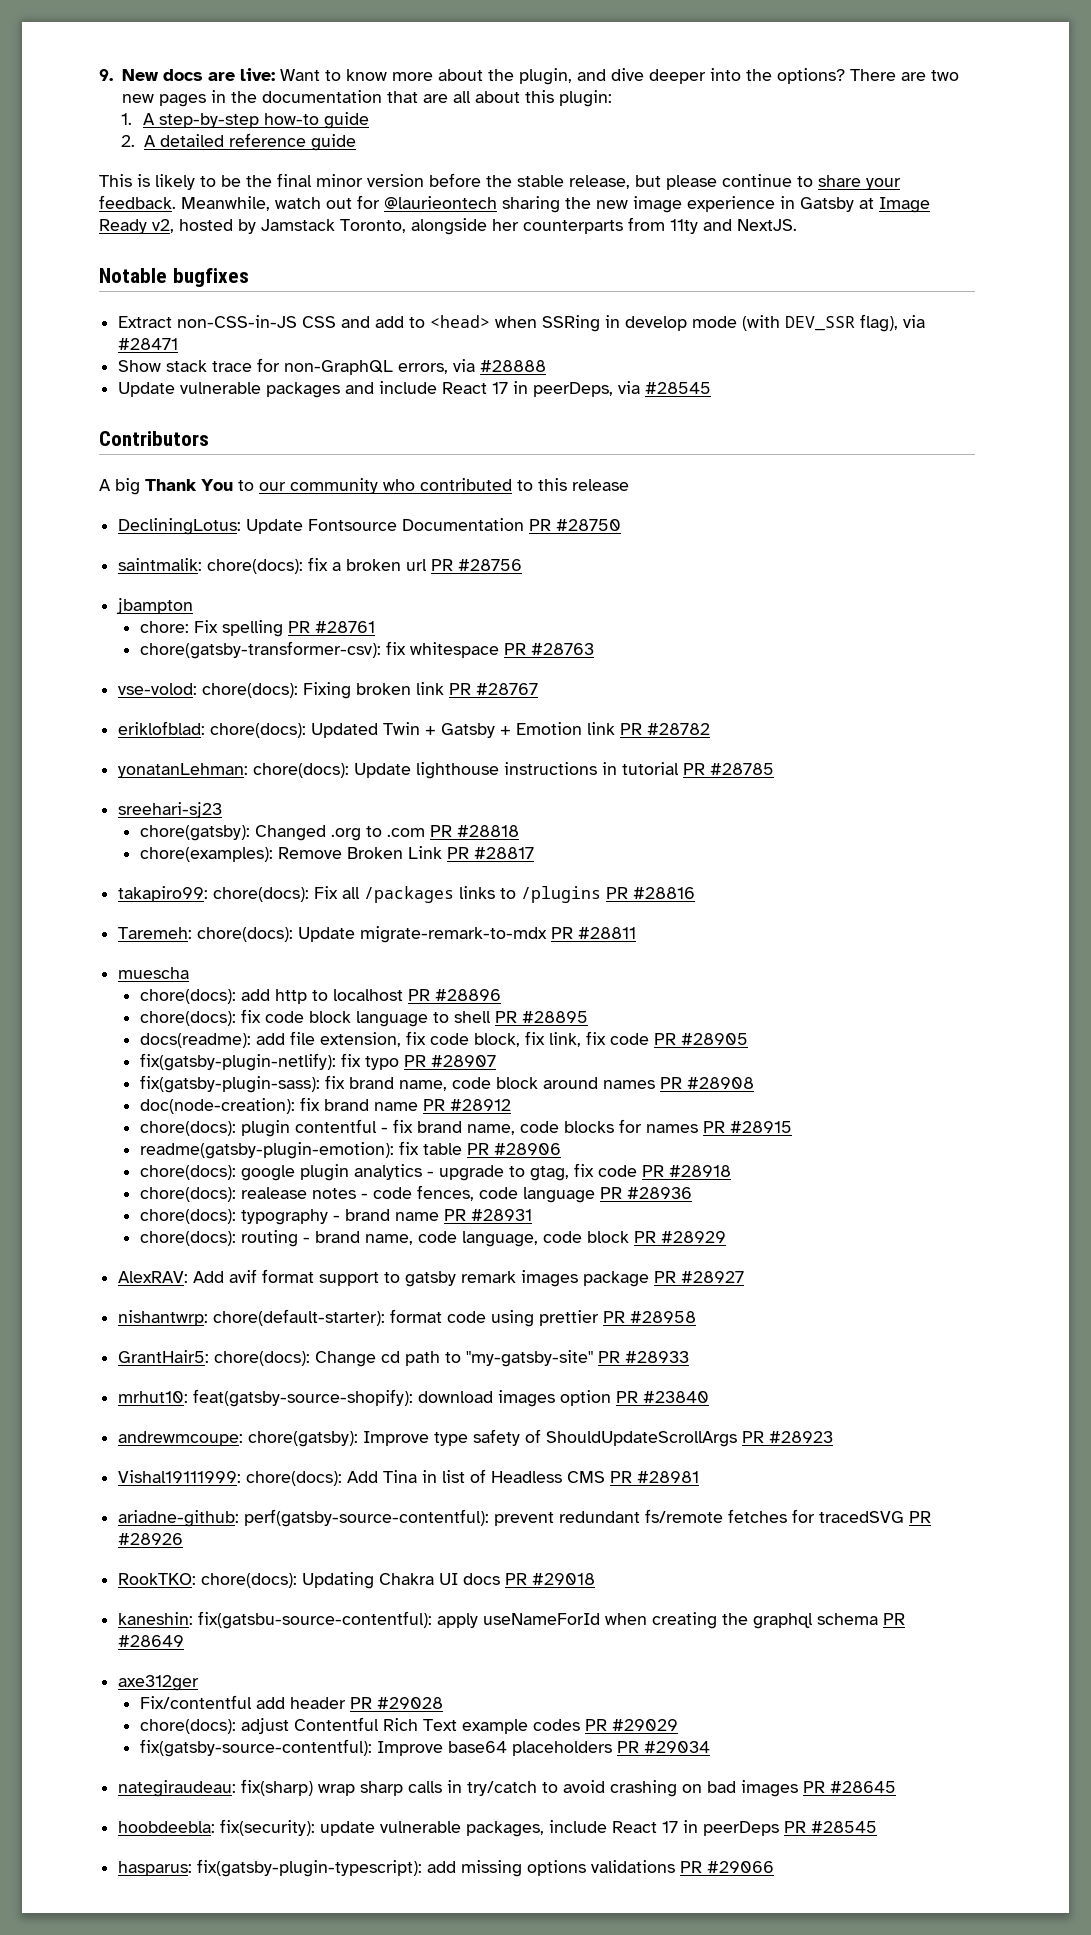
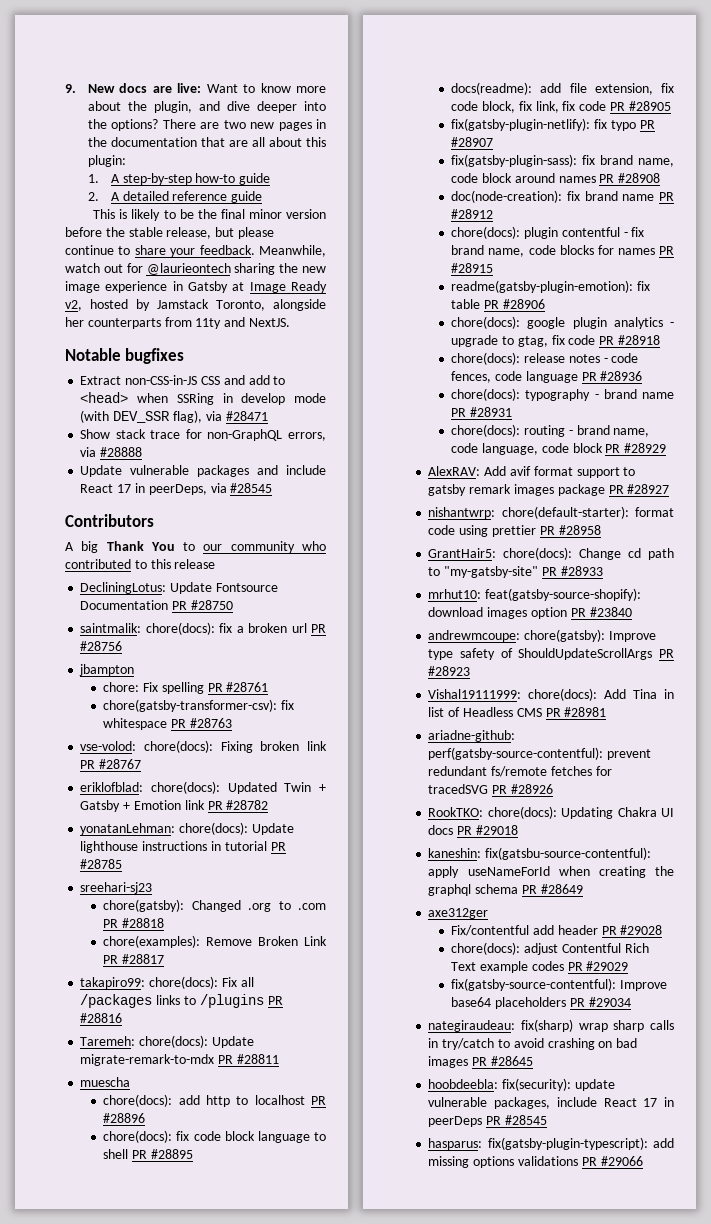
[241,1187,308,1199] realease -> [524,353,566,363] release

